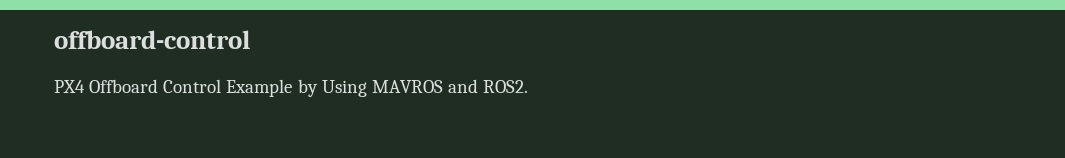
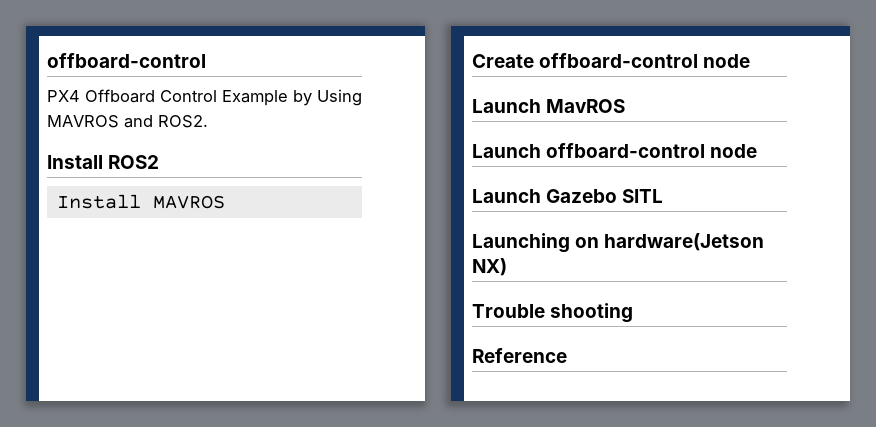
(529, 86) none -> [47,155,160,169] [56,194,225,209] [472,53,751,68] [472,99,626,113] [472,143,758,158] [472,189,664,203] [472,233,765,253] [472,258,507,276] [472,303,634,323] [472,348,567,363] // Install ROS2 // Install MAVROS // Create offboard-control node // Launch MavROS // Launch offboard-control node // Launch Gazebo SITL // Launching on hardware(Jetson NX) // Trouble shooting // Reference

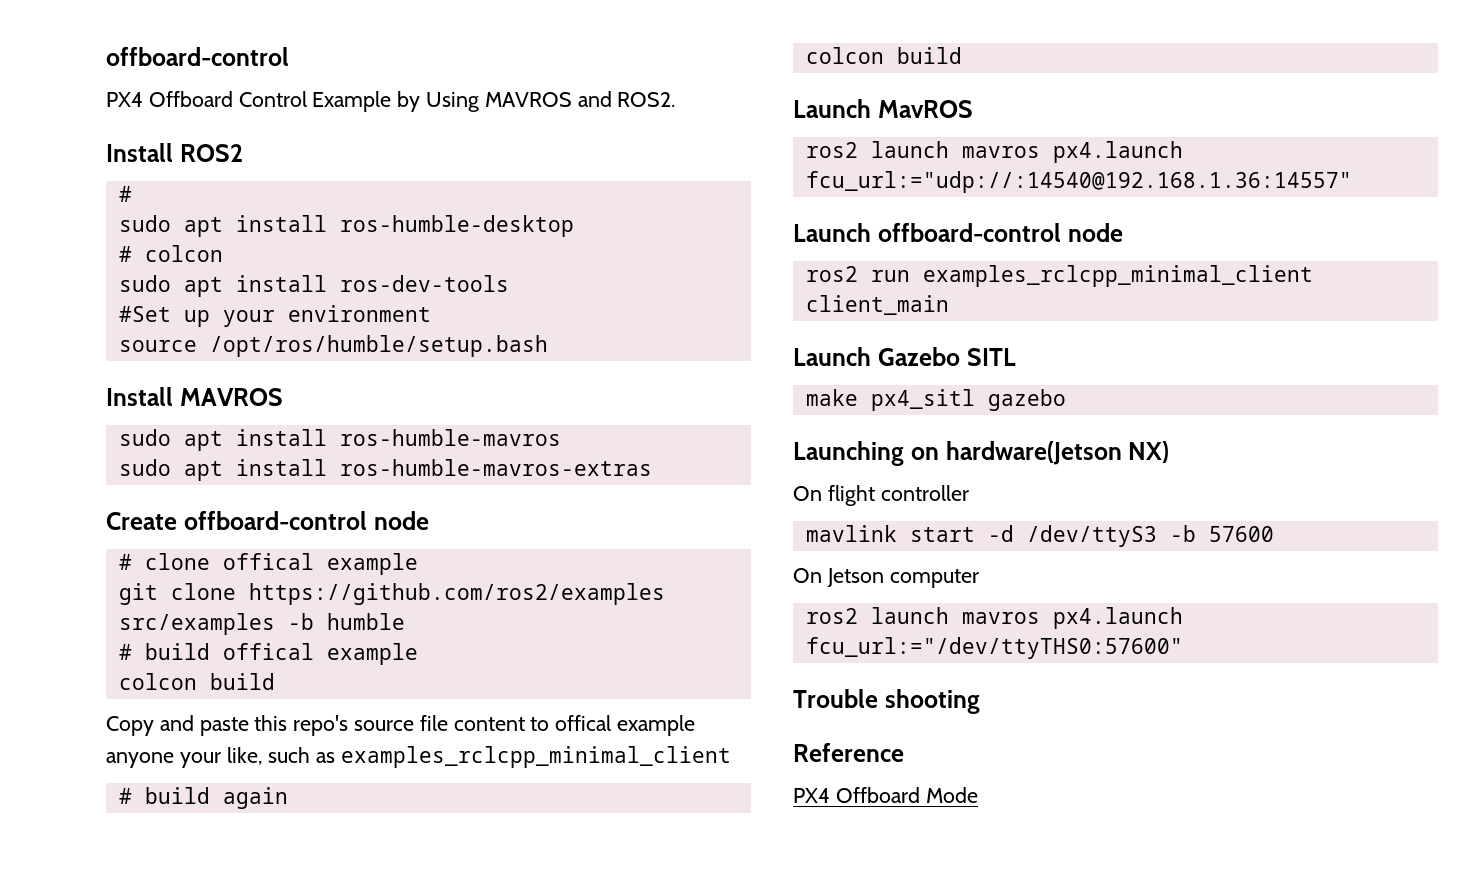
[56,194,225,209] [472,53,751,68] [472,99,626,113] Install MAVROS // Create offboard-control node // Launch MavROS -> [118,186,132,202] [118,215,574,237] [118,245,223,262] [118,275,509,297] [118,305,431,327] [118,335,548,357] [106,387,283,406] [118,429,561,451] [118,459,652,481] [106,511,429,530] [118,553,418,575] [118,583,665,605] [118,613,405,635] [118,643,418,665] [118,673,275,690] [106,715,696,736] [106,746,732,768] [118,787,288,809] [805,47,962,64] [793,99,973,118] [805,141,1183,163] [805,171,1352,193] # // sudo apt install ros-humble-desktop // # colcon // sudo apt install ros-dev-tools // #Set up your environment // source /opt/ros/humble/setup.bash // Install MAVROS // sudo apt install ros-humble-mavros // sudo apt install ros-humble-mavros-extras // Create offboard-control node // # clone offical example // git clone https://github.com/ros2/examples src/examples -b humble // # build offical example // colcon build // Copy and paste this repo's source file content to offical example anyone your like, such as examples_rclcpp_minimal_client // # build again // colcon build // Launch MavROS // ros2 launch mavros px4.launch fcu_url:="udp://:14540@192.168.1.36:14557"
(758, 151) none -> [805,265,1313,287] [805,295,949,315] // ros2 run examples_rclcpp_minimal_client client_main
(664, 196) none -> [805,389,1066,411] // make px4_sitl gazebo
(507, 267) none -> [793,485,969,506] [805,525,1274,547] [793,568,979,588] [805,607,1183,629] [805,637,1183,659] // On flight controller // mavlink start -d /dev/ttyS3 -b 57600 // On Jetson computer // ros2 launch mavros px4.launch fcu_url:="/dev/ttyTHS0:57600"
(567, 355) none -> [793,787,978,803] // PX4 Offboard Mode

